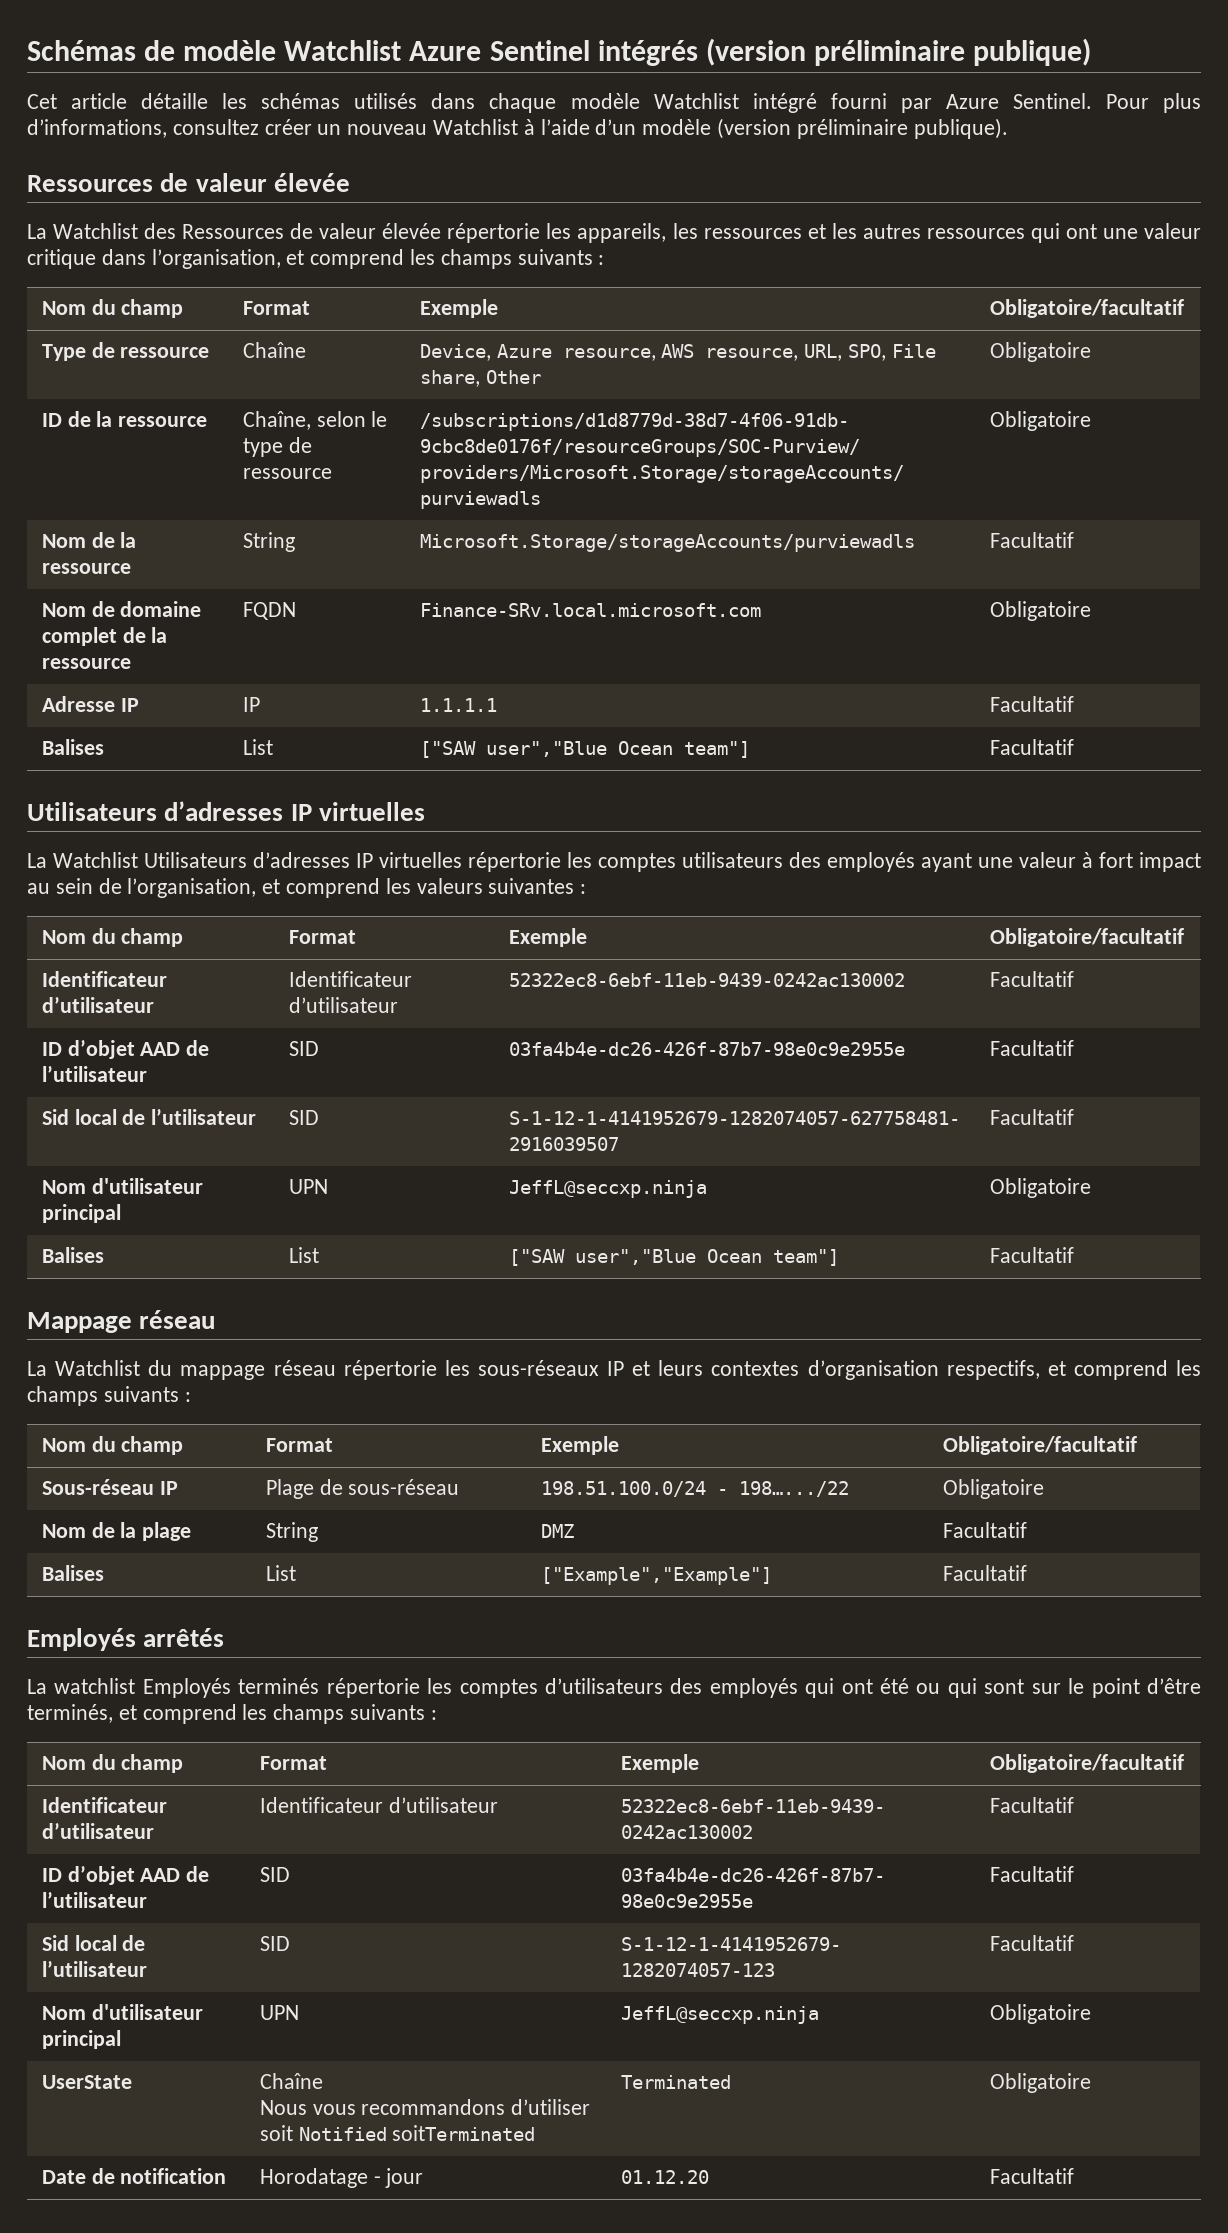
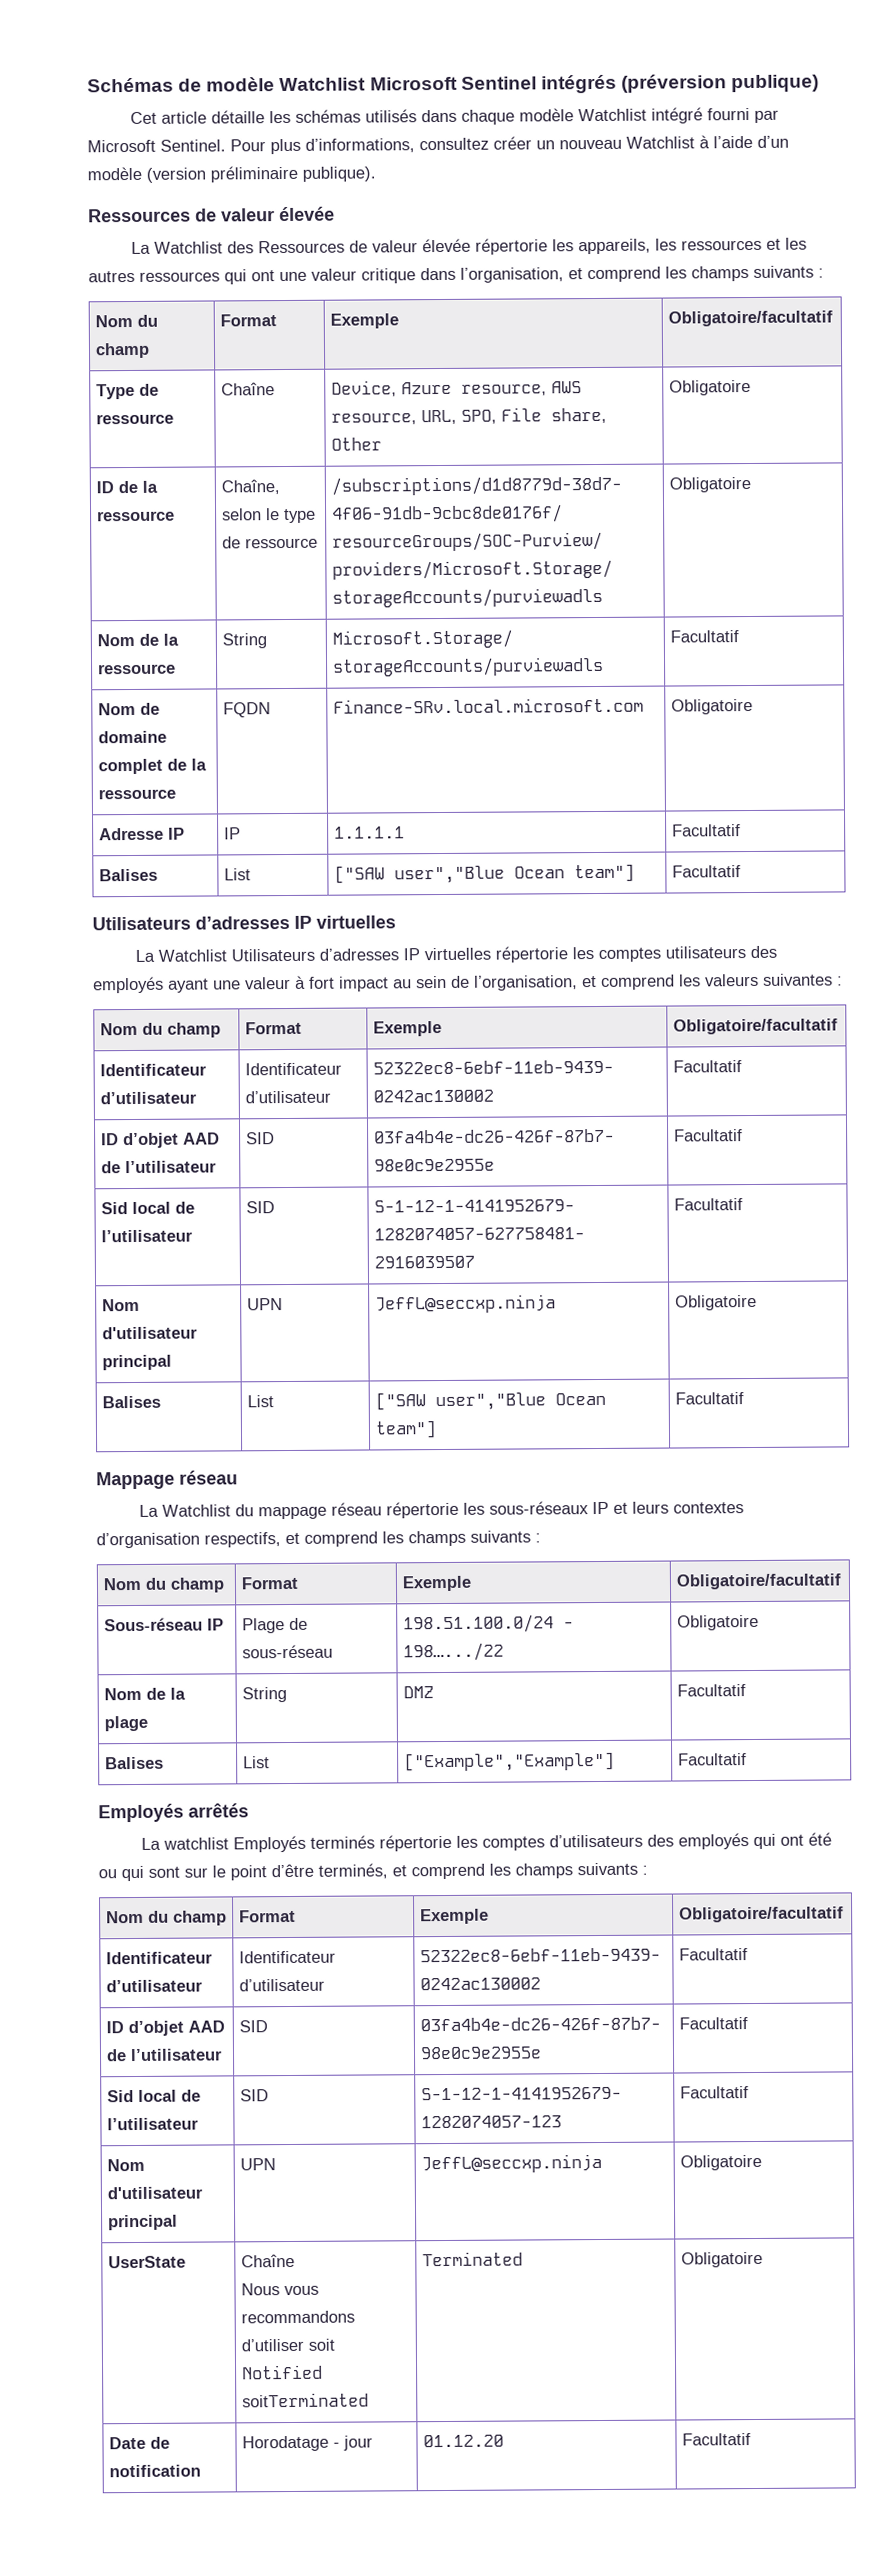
[409,41,482,61] Azure -> [369,76,458,91] Microsoft
[705,38,965,66] (version préliminaire -> [620,74,727,93] (préversion
[945,94,999,109] Azure -> [87,139,156,153] Microsoft

